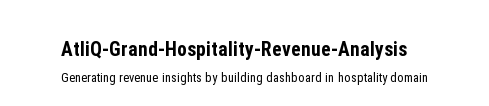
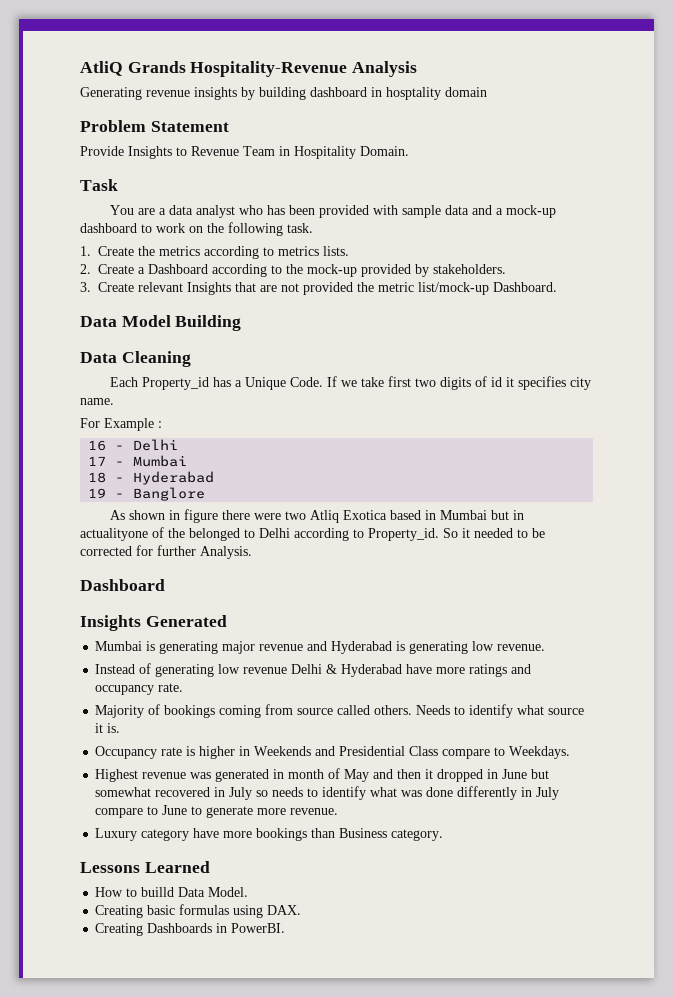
[61,41,407,60] AtliQ-Grand-Hospitality-Revenue-Analysis -> [80,61,418,77] AtliQ Grands Hospitality-Revenue Analysis
(428, 77) none -> [80,120,229,132] [80,146,409,159] [80,179,118,191] [109,205,556,218] [80,222,313,236] [80,246,350,259] [80,264,507,277] [80,282,558,295] [80,315,242,331] [80,351,191,367] [109,376,591,390] [80,398,114,405] [80,418,162,431] [88,439,179,451] [88,455,188,467] [88,471,215,485] [88,487,206,501] [109,509,524,523] [80,527,545,541] [80,545,252,559] [80,579,165,591] [80,615,227,631] [95,641,546,654] [95,663,532,677] [95,683,184,695] [95,704,585,718] [95,723,121,733] [95,746,571,759] [95,768,550,782] [95,786,560,800] [95,805,339,818] [95,828,444,841] [80,861,210,873] [95,887,249,897] [95,904,302,918] [95,923,286,936] // Problem Statement // Provide Insights to Revenue Team in Hospitality Domain. // Task // You are a data analyst who has been provided with sample data and a mock-up dashboard to work on the following task. // 1. Create the metrics according to metrics lists. // 2. Create a Dashboard according to the mock-up provided by stakeholders. // 3. Create relevant Insights that are not provided the metric list/mock-up Dashboard. // Data Model Building // Data Cleaning // Each Property_id has a Unique Code. If we take first two digits of id it specifies city name. // For Example : // 16 - Delhi // 17 - Mumbai // 18 - Hyderabad // 19 - Banglore // As shown in figure there were two Atliq Exotica based in Mumbai but in actualityone of the belonged to Delhi according to Property_id. So it needed to be corrected for further Analysis. // Dashboard // Insights Generated // Mumbai is generating major revenue and Hyderabad is generating low revenue. // Instead of generating low revenue Delhi & Hyderabad have more ratings and occupancy rate. // Majority of bookings coming from source called others. Needs to identify what source it is. // Occupancy rate is higher in Weekends and Presidential Class compare to Weekdays. // Highest revenue was generated in month of May and then it dropped in June but somewhat recovered in July so needs to identify what was done differently in July compare to June to generate more revenue. // Luxury category have more bookings than Business category. // Lessons Learned // How to builld Data Model. // Creating basic formulas using DAX. // Creating Dashboards in PowerBI.

